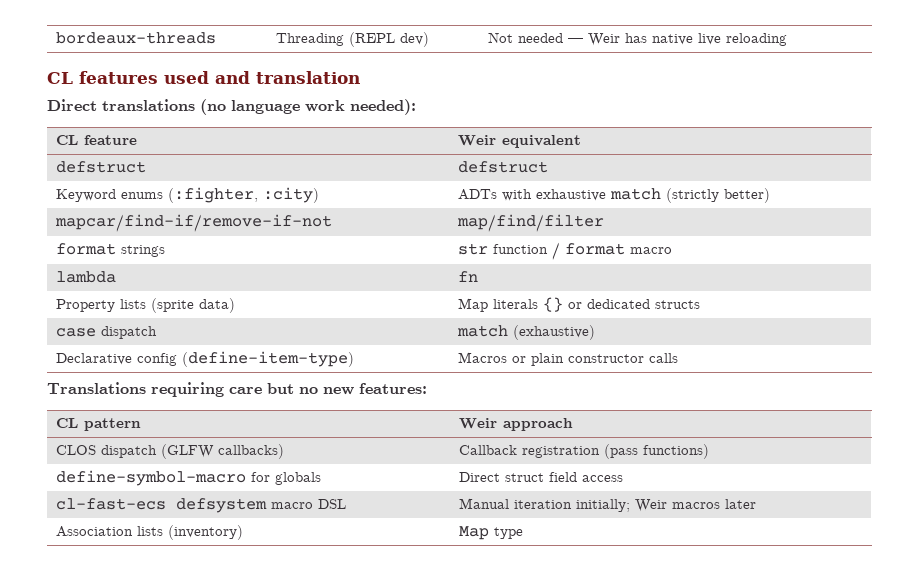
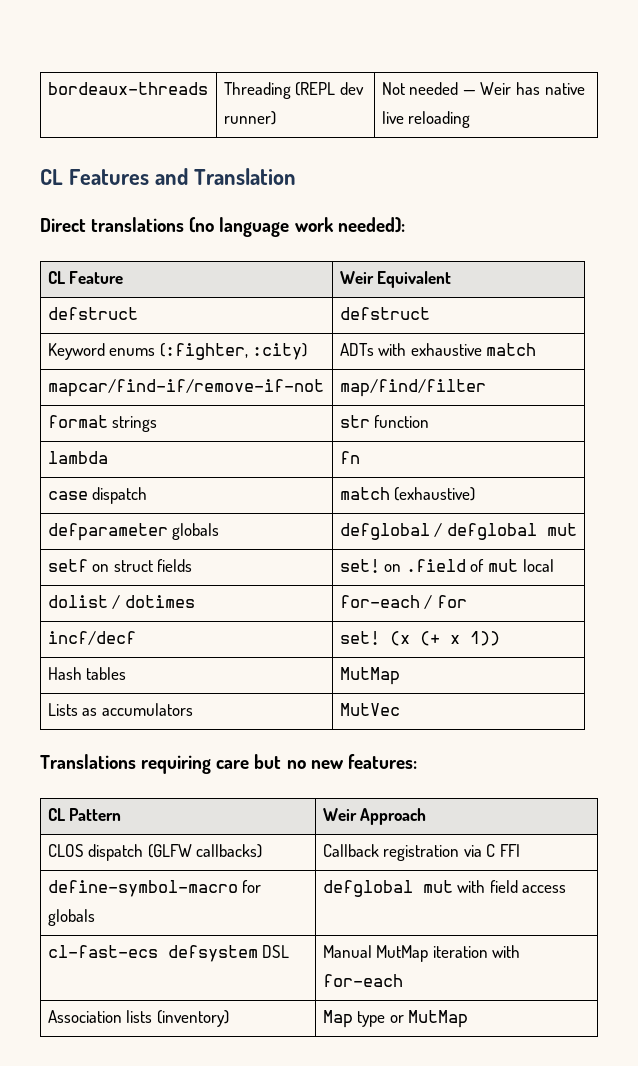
[400,32,430,47] dev) -> [339,82,364,95] [223,111,276,125] dev runner)
[79,71,360,84] features used and translation -> [68,168,296,185] Features and Translation
[84,135,138,145] [458,135,582,148] feature | Weir equivalent -> [69,271,124,284] [339,271,452,288] Feature | Weir Equivalent
[666,188,771,203] (strictly better) -> (537, 349) none
[552,242,673,260] / format macro -> (430, 421) none
[56,298,236,313] [458,297,701,312] [56,326,158,339] [457,325,596,340] [56,351,355,367] [458,352,679,366] Property lists (sprite data) | Map literals {} or dedicated structs // case dispatch | match (exhaustive) // Declarative config (define-item-type) | Macros or plain constructor calls -> [47,487,148,504] [339,487,476,501] [47,523,220,541] [339,523,577,540] [47,559,193,572] [339,559,554,573] [47,595,195,609] [339,595,467,609] [47,631,136,645] [339,631,500,646] [47,667,127,680] [339,667,400,685] [47,703,193,716] [339,703,400,716] case dispatch | match (exhaustive) // defparameter globals | defglobal / defglobal mut // setf on struct fields | set! on .field of mut local // dolist / dotimes | for-each / for // incf/decf | set! (x (+ x 1)) // Hash tables | MutMap // Lists as accumulators | MutVec
[84,418,142,431] [459,418,574,431] pattern | Weir approach -> [69,808,122,821] [322,808,427,825] Pattern | Weir Approach
[604,444,710,459] (pass functions) -> [463,844,521,857] via C FFI
[459,472,545,482] Direct struct -> [322,880,486,897] defglobal mut with
[271,502,314,509] macro -> (258, 953) none
[514,499,757,512] iteration initially; Weir macros later -> [376,945,521,962] [322,974,403,987] MutMap iteration with for-each
(524, 533) none -> [389,1010,469,1028] or MutMap

